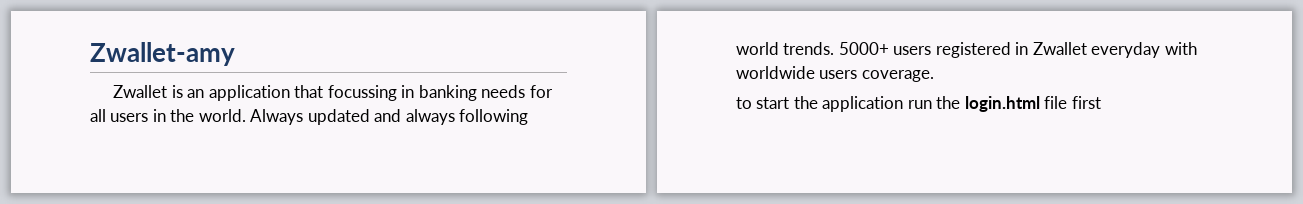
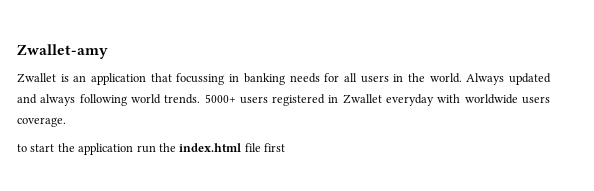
[964,96,1040,112] login.html -> [179,143,242,152] index.html

